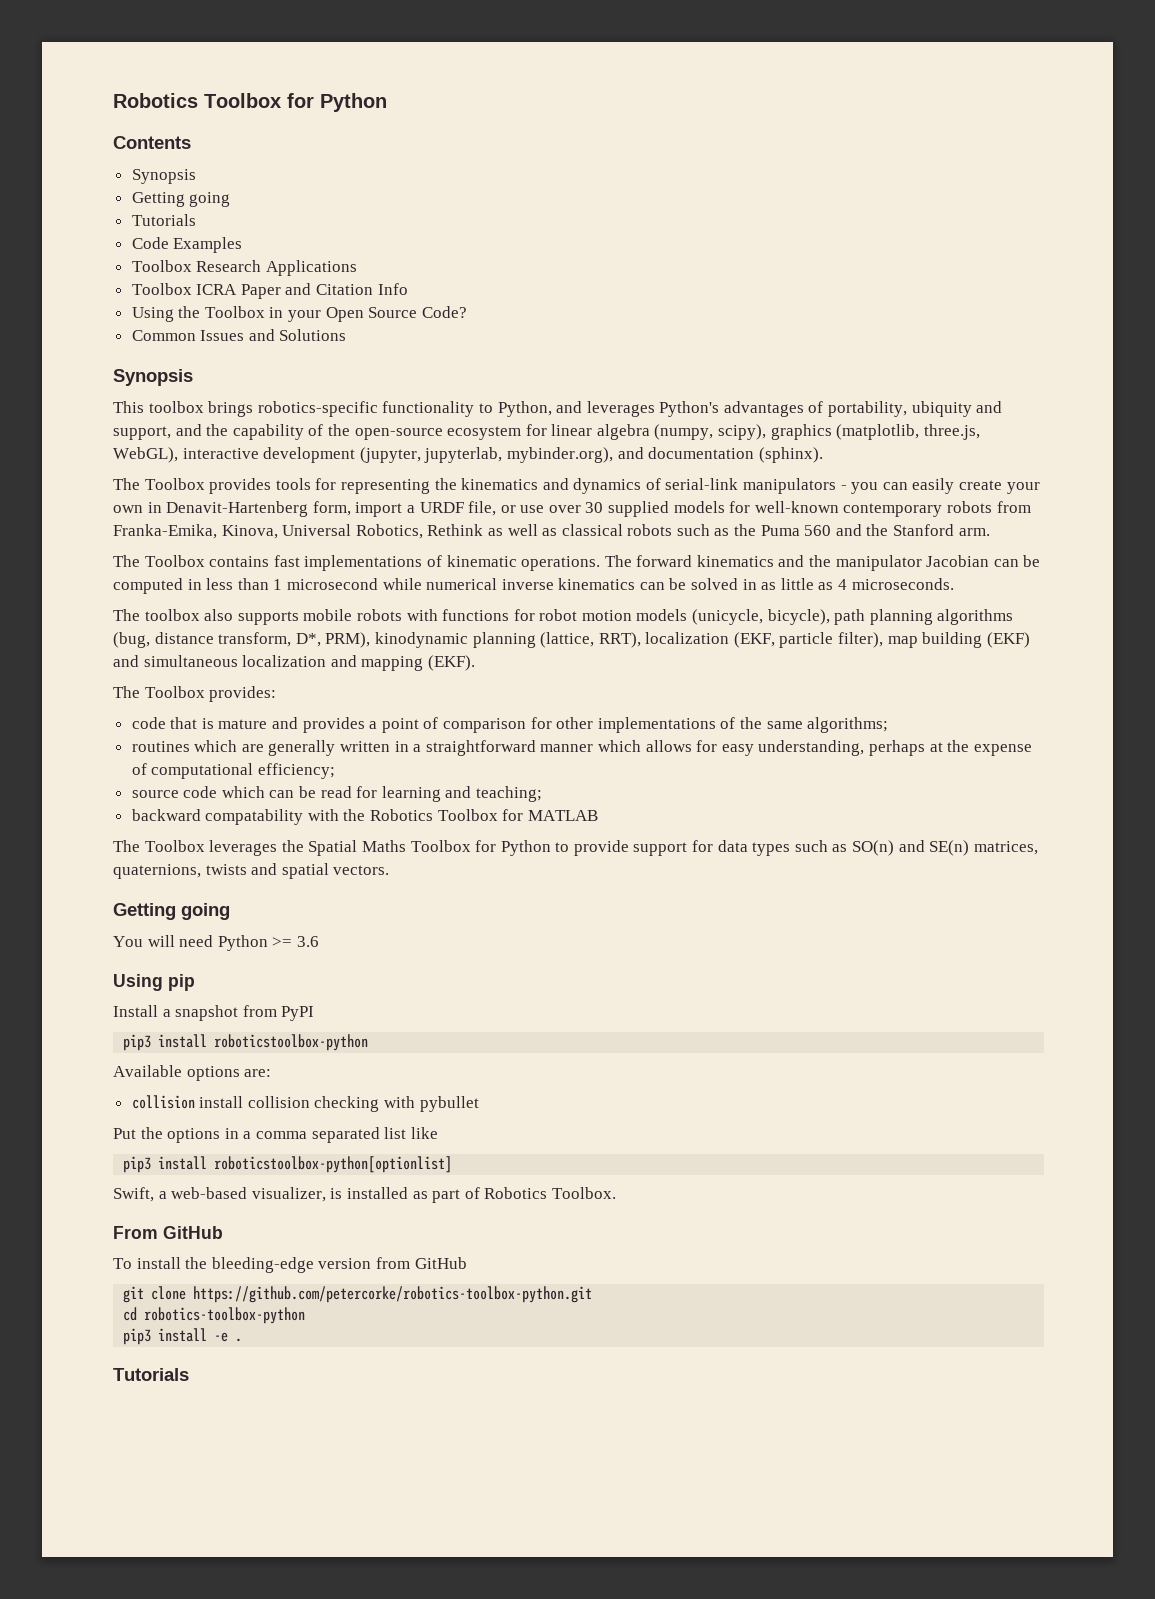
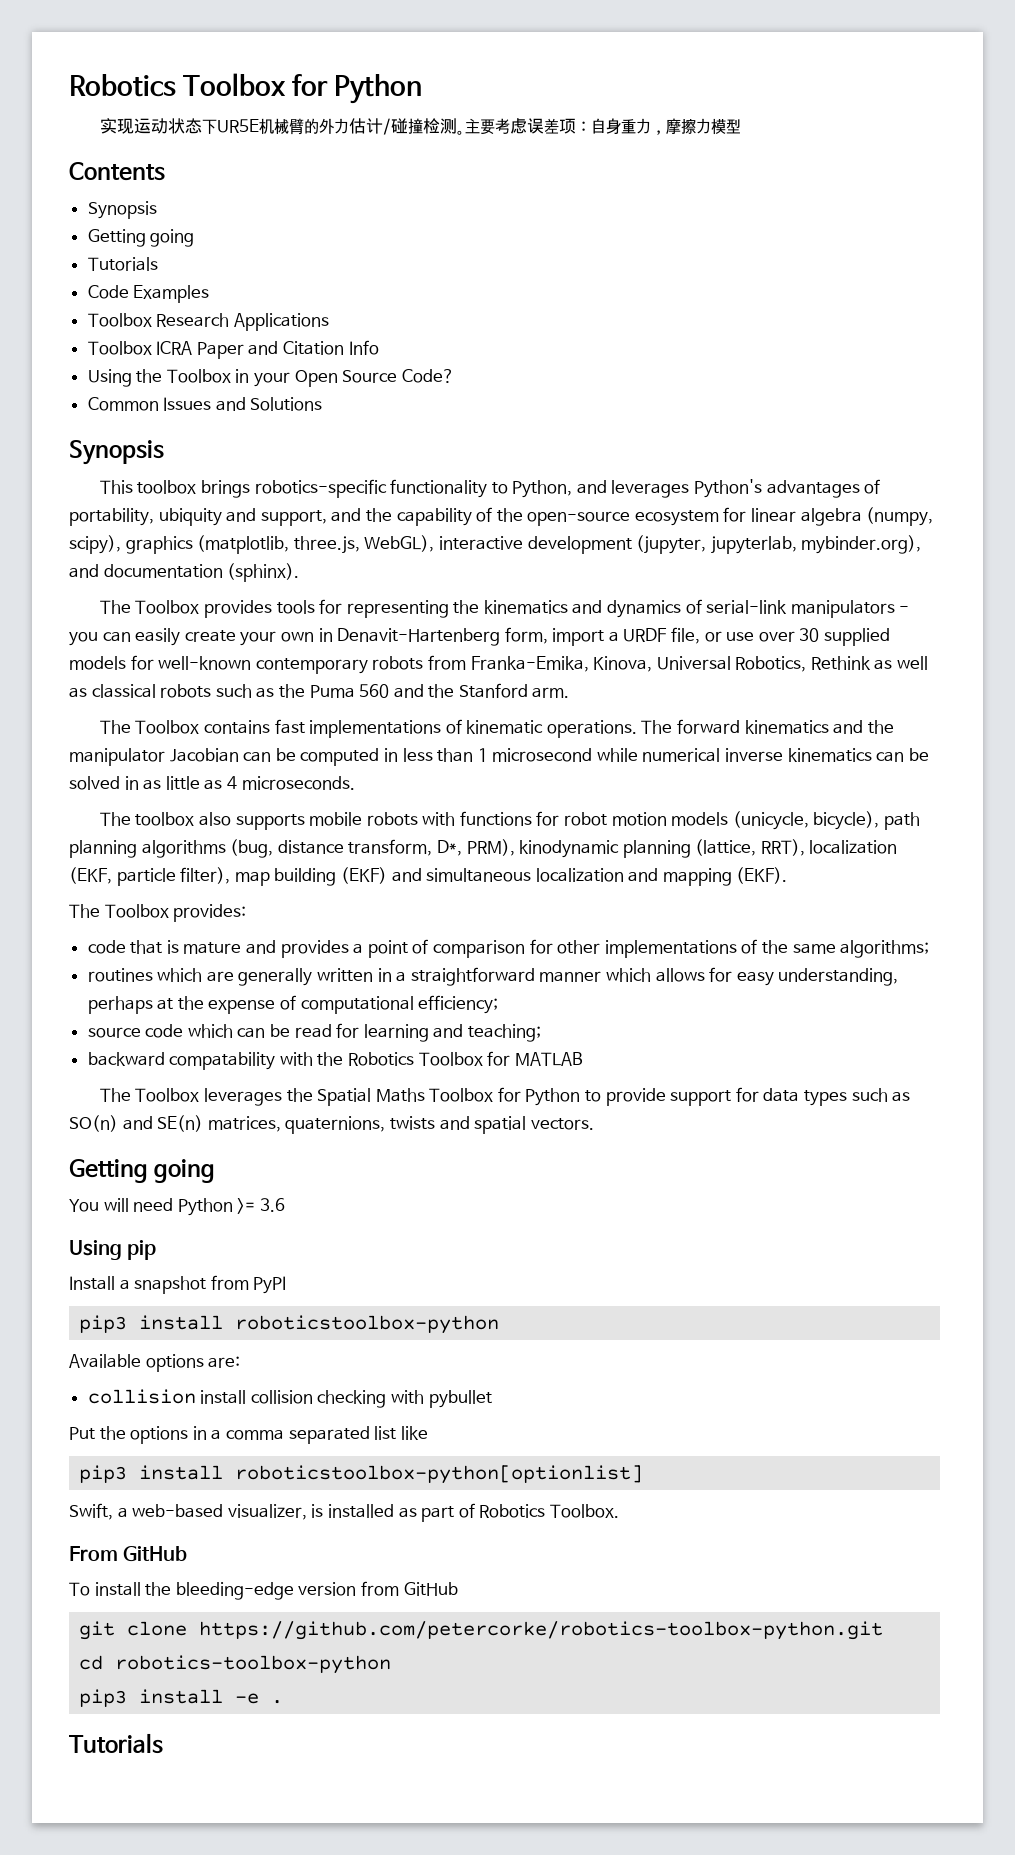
(387, 102) none -> [99,118,741,135] // 实现运动状态下UR5E机械臂的外力估计/碰撞检测。主要考虑误差项：自身重力，摩擦力模型

